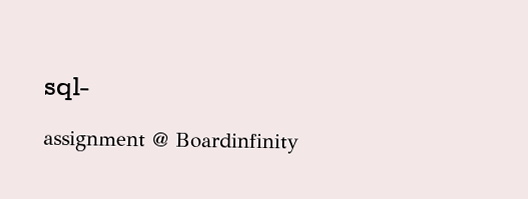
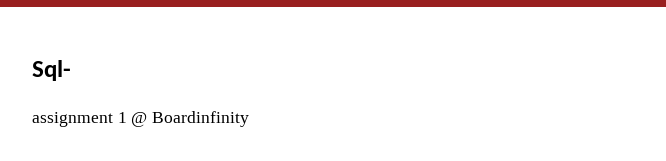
[43,76,91,101] sql- -> [32,60,71,81] Sql-
(146, 141) none -> [117,112,127,123] 1

